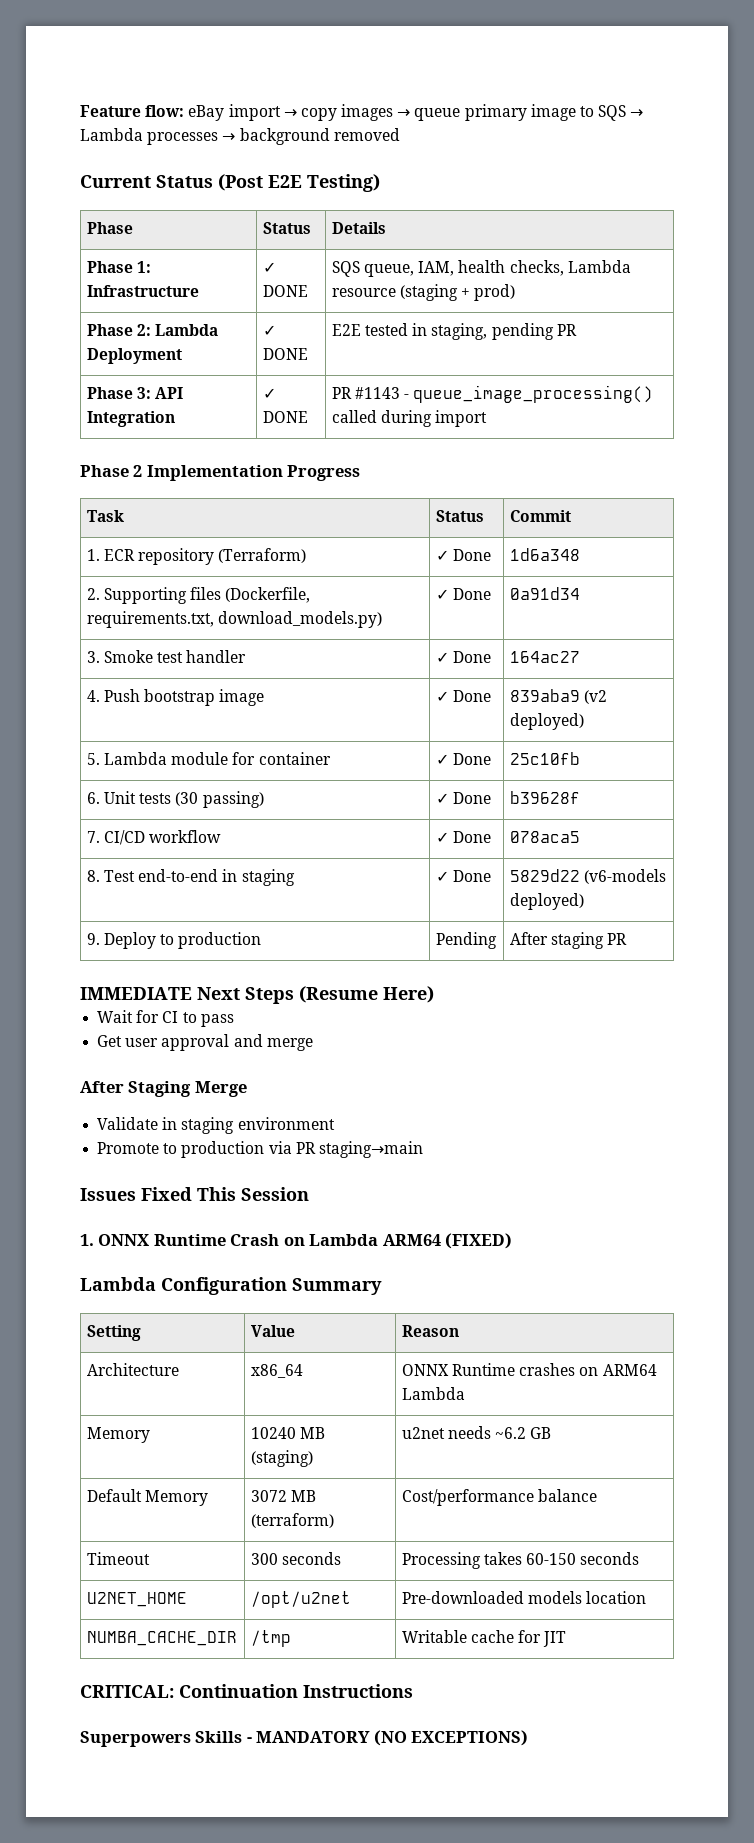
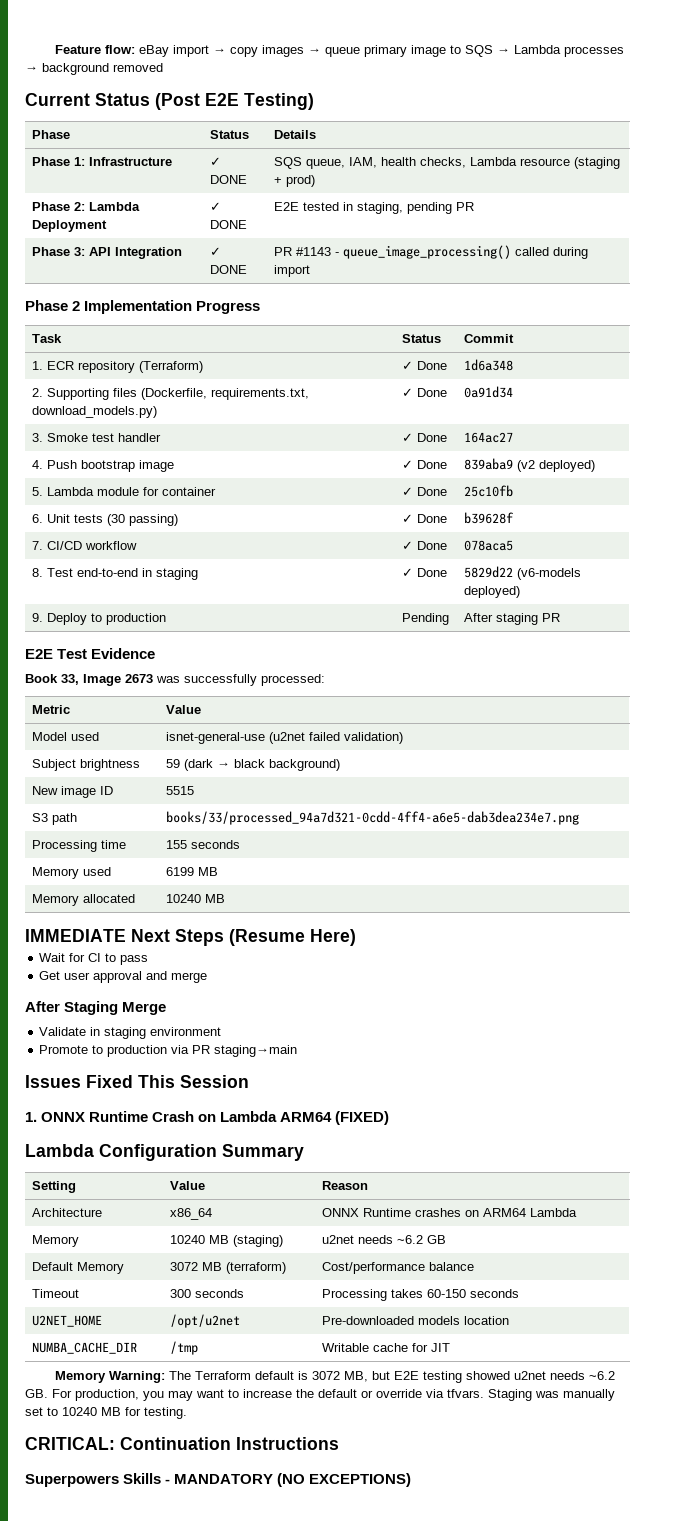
(628, 939) none -> [25,648,156,659] [25,674,325,686] [31,705,70,714] [165,705,201,714] [31,732,99,741] [165,732,403,744] [31,759,140,771] [165,759,340,771] [31,786,113,798] [165,786,194,795] [31,813,77,825] [165,811,579,825] [31,840,126,852] [165,840,240,849] [31,867,111,879] [165,867,218,876] [31,894,135,906] [165,894,225,903] // E2E Test Evidence // Book 33, Image 2673 was successfully processed: // Metric | Value // Model used | isnet-general-use (u2net failed validation) // Subject brightness | 59 (dark → black background) // New image ID | 5515 // S3 path | books/33/processed_94a7d321-0cdd-4ff4-a6e5-dab3dea234e7.png // Processing time | 155 seconds // Memory used | 6199 MB // Memory allocated | 10240 MB
(567, 1639) none -> [55,1371,616,1383] [25,1389,615,1401] [25,1407,187,1419] // Memory Warning: The Terraform default is 3072 MB, but E2E testing showed u2net needs ~6.2 GB. For production, you may want to increase the default or override via tfvars. Staging was manually set to 10240 MB for testing.

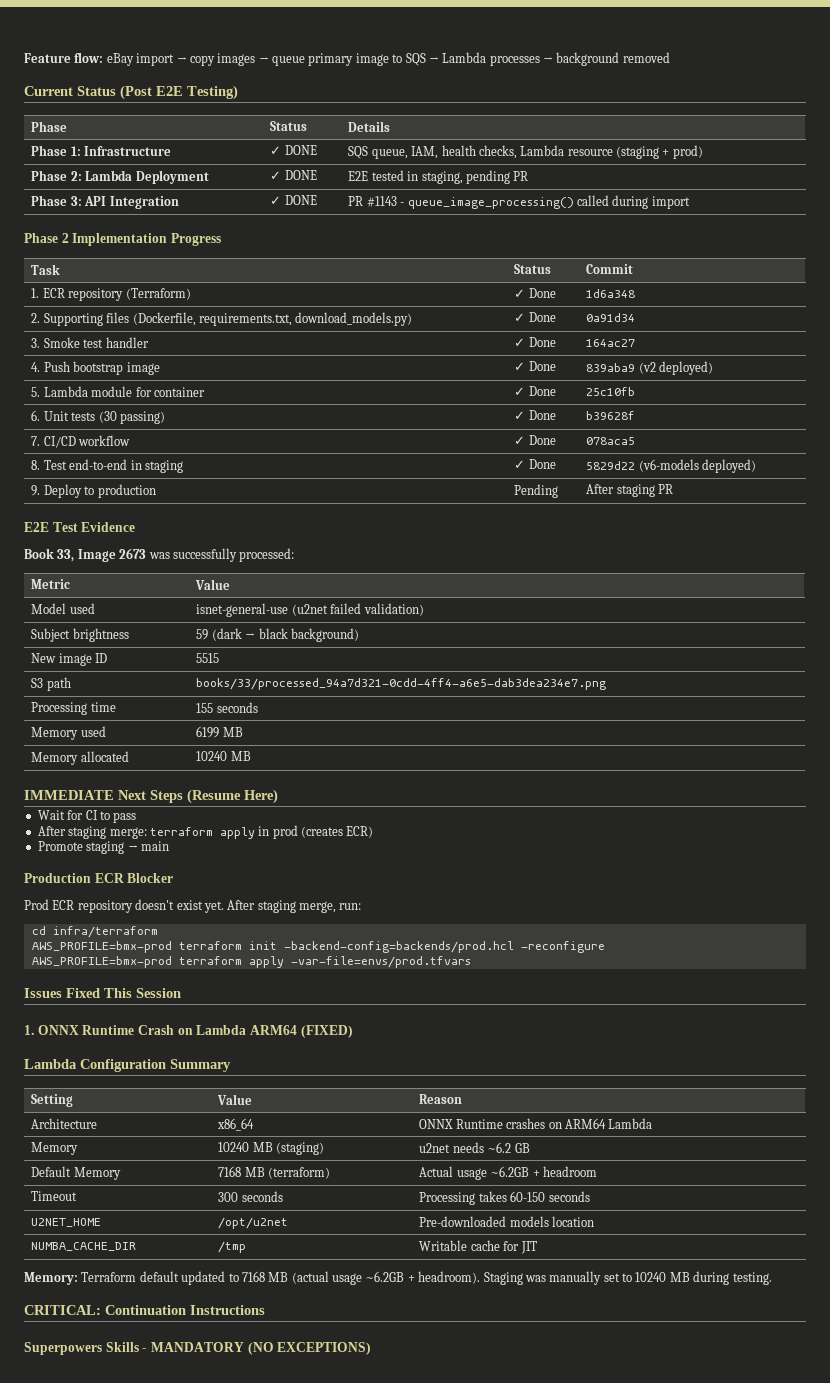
[39,971,208,983] [25,1001,167,1015] [39,1027,222,1039] [39,1045,298,1057] Get user approval and merge // After Staging Merge // Validate in staging environment // Promote to production via PR staging→main -> [37,825,374,839] [37,841,169,854] [24,873,174,883] [24,899,362,913] [31,926,158,938] [31,941,605,953] [31,956,471,968] After staging merge: terraform apply in prod (creates ECR) // Promote staging → main // Production ECR Blocker // Prod ECR repository doesn't exist yet. After staging merge, run: // cd infra/terraform // AWS_PROFILE=bmx-prod terraform init -backend-config=backends/prod.hcl -reconfigure // AWS_PROFILE=bmx-prod terraform apply -var-file=envs/prod.tfvars
[169,1262,198,1271] 3072 -> [218,1166,242,1177] 7168
[321,1262,474,1274] Cost/performance balance -> [419,1166,597,1180] Actual usage ~6.2GB + headroom
[55,1371,616,1383] [25,1389,484,1401] Memory Warning: The Terraform default is 3072 MB, but E2E testing showed u2net needs ~6.2 GB. For production, you may want to increase the default or override via tfvars. -> [24,1271,481,1285] Memory: Terraform default updated to 7168 MB (actual usage ~6.2GB + headroom).
[125,1407,141,1416] for -> [693,1271,730,1285] during

